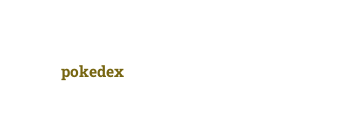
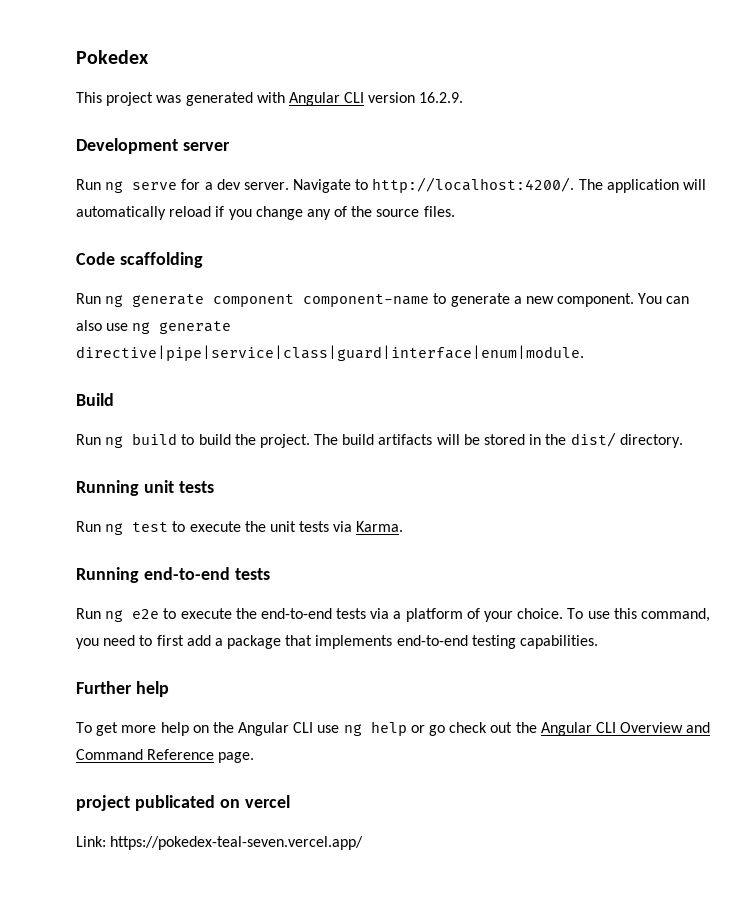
[61,65,124,81] pokedex -> [76,50,149,64] [76,92,464,106] [76,138,230,154] [76,177,707,193] [76,206,455,220] [76,252,203,268] [76,293,690,307] [76,320,232,334] [76,345,584,361] [76,393,114,406] [76,432,683,448] [76,480,214,496] [76,521,404,535] [76,567,270,583] [76,608,710,622] [76,635,599,649] [76,681,169,697] [76,721,711,736] [76,749,255,763] [76,795,290,811] [76,836,364,850] Pokedex // This project was generated with Angular CLI version 16.2.9. // Development server // Run ng serve for a dev server. Navigate to http://localhost:4200/. The application will automatically reload if you change any of the source files. // Code scaffolding // Run ng generate component component-name to generate a new component. You can also use ng generate directive|pipe|service|class|guard|interface|enum|module. // Build // Run ng build to build the project. The build artifacts will be stored in the dist/ directory. // Running unit tests // Run ng test to execute the unit tests via Karma. // Running end-to-end tests // Run ng e2e to execute the end-to-end tests via a platform of your choice. To use this command, you need to first add a package that implements end-to-end testing capabilities. // Further help // To get more help on the Angular CLI use ng help or go check out the Angular CLI Overview and Command Reference page. // project publicated on vercel // Link: https://pokedex-teal-seven.vercel.app/

